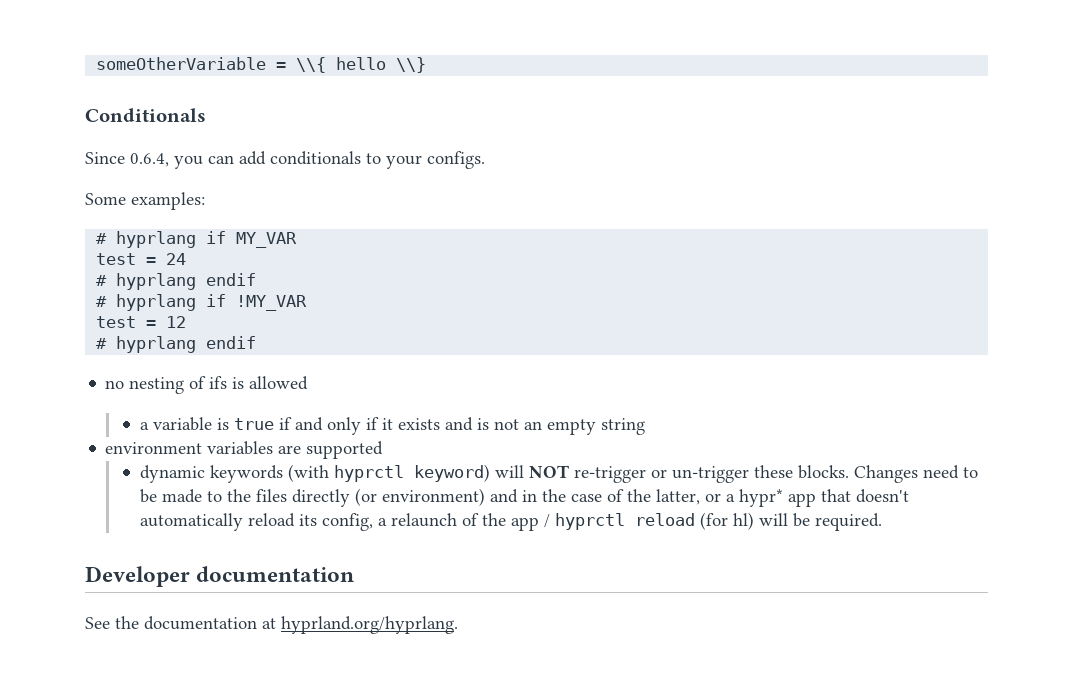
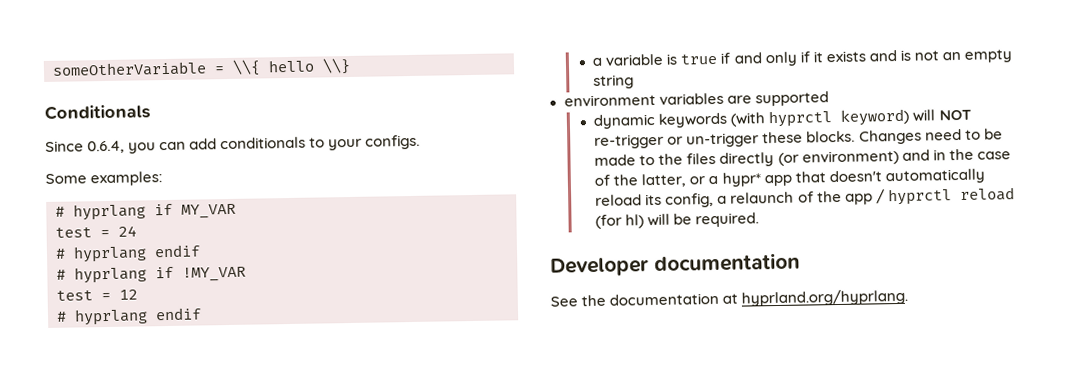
[105,376,309,394] // no nesting of ifs is allowed -> (202, 314) none

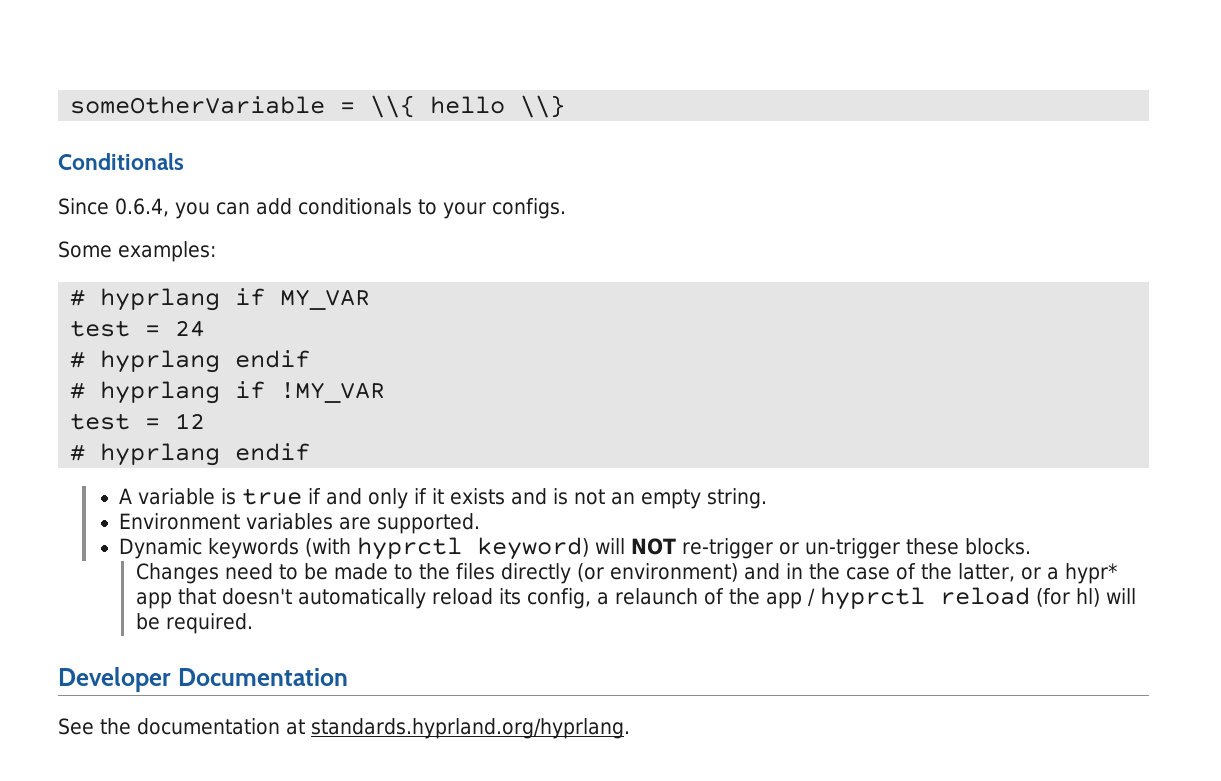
[592,57,603,66] a -> [119,488,133,504] A
[593,74,635,89] [563,91,829,107] [593,113,657,129] string // environment variables are supported // dynamic -> [707,488,768,509] [119,513,481,534] [119,538,203,559] string. // Environment variables are supported. // Dynamic
(856, 136) none -> (1032, 546) //
[654,252,800,273] documentation -> [177,668,348,686] Documentation
[741,288,909,307] hyprland.org/hyprlang. -> [311,718,630,739] standards.hyprland.org/hyprlang.

